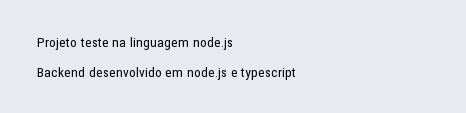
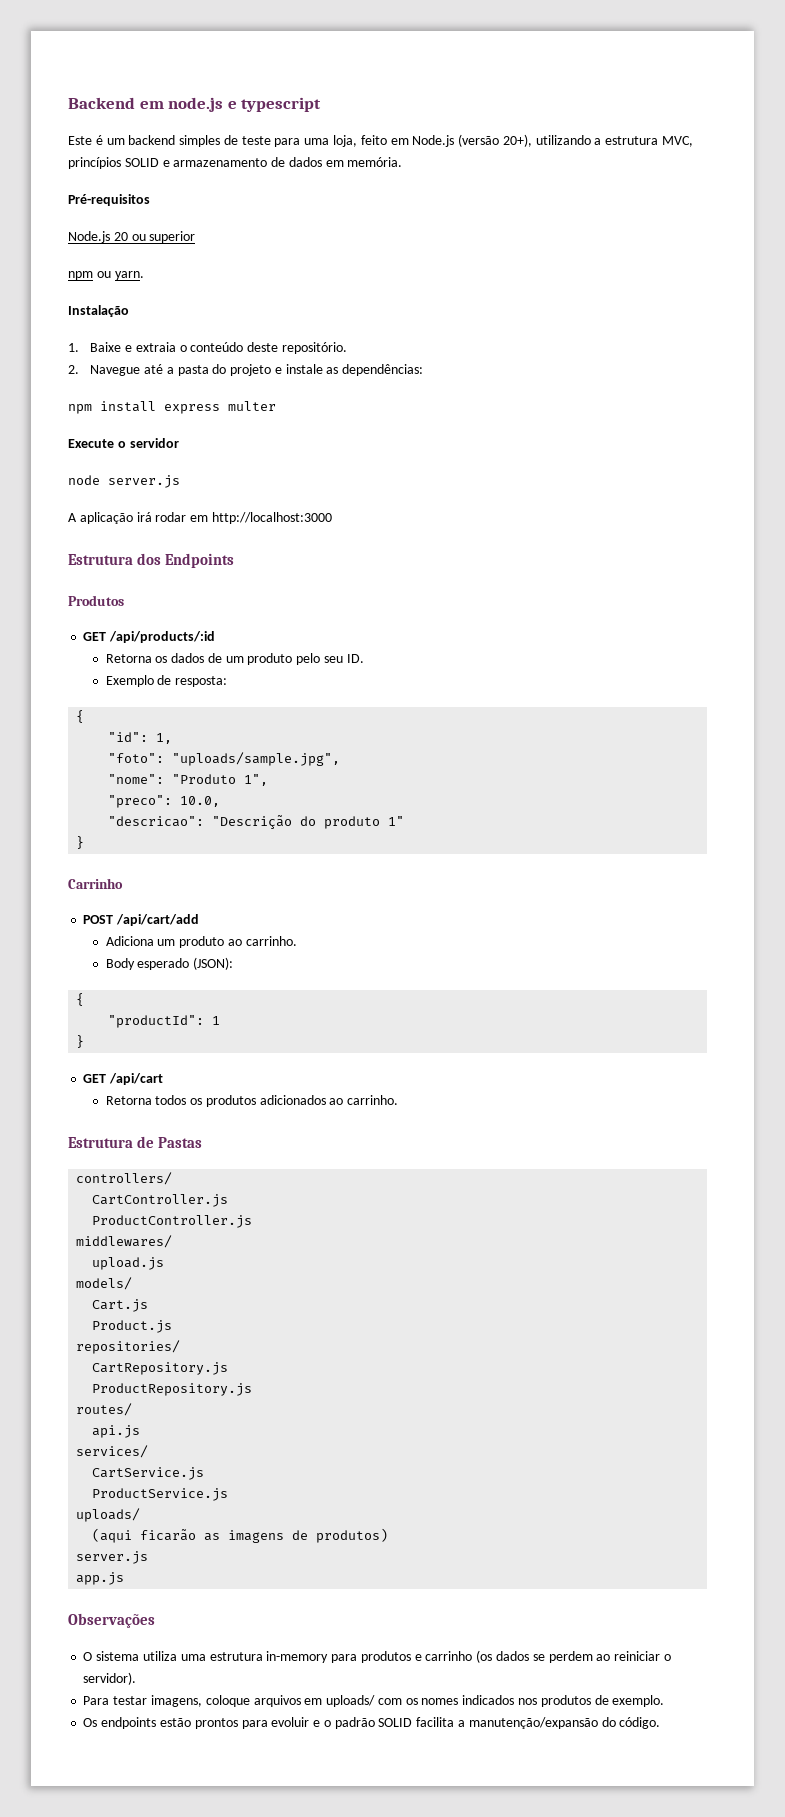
[37,37,233,50] [37,67,297,80] Projeto teste na linguagem node.js // Backend desenvolvido em node.js e typescript -> [68,97,322,112] [68,134,694,147] [68,157,403,169] [68,194,150,206] [68,231,196,243] [68,271,144,280] [68,305,129,317] [68,342,347,354] [68,364,424,376] [68,401,276,414] [68,438,179,448] [68,475,180,488] [68,512,332,524] [68,553,235,568] [68,595,124,606] [83,631,216,643] [105,653,364,665] [105,675,228,687] [76,710,85,723] [108,732,173,744] [108,752,341,766] [108,774,269,786] [108,795,221,808] [108,815,405,829] [76,836,85,849] [68,878,123,889] [83,914,200,926] [105,936,297,948] [105,957,234,970] [76,993,85,1006] [108,1015,221,1028] [76,1035,85,1048] [83,1073,164,1085] [105,1095,399,1107] [68,1136,203,1148] [76,1172,173,1185] [92,1194,229,1207] [92,1215,253,1228] [76,1235,173,1248] [92,1257,165,1270] [76,1277,133,1290] [92,1299,149,1312] [92,1320,173,1333] [76,1340,181,1354] [92,1362,229,1375] [92,1383,253,1396] [76,1403,133,1416] [92,1425,141,1438] [76,1445,149,1458] [92,1467,205,1480] [92,1488,229,1501] [76,1508,141,1522] [92,1528,389,1543] [76,1551,149,1564] [76,1572,125,1585] [68,1613,155,1628] [83,1650,671,1663] [83,1672,137,1685] [83,1695,665,1707] [83,1717,661,1729] Backend em node.js e typescript // Este é um backend simples de teste para uma loja, feito em Node.js (versão 20+), utilizando a estrutura MVC, princípios SOLID e armazenamento de dados em memória. // Pré-requisitos // Node.js 20 ou superior // npm ou yarn. // Instalação // 1. Baixe e extraia o conteúdo deste repositório. // 2. Navegue até a pasta do projeto e instale as dependências: // npm install express multer // Execute o servidor // node server.js // A aplicação irá rodar em http://localhost:3000 // Estrutura dos Endpoints // Produtos // GET /api/products/:id // Retorna os dados de um produto pelo seu ID. // Exemplo de resposta: // { // "id": 1, // "foto": "uploads/sample.jpg", // "nome": "Produto 1", // "preco": 10.0, // "descricao": "Descrição do produto 1" // } // Carrinho // POST /api/cart/add // Adiciona um produto ao carrinho. // Body esperado (JSON): // { // "productId": 1 // } // GET /api/cart // Retorna todos os produtos adicionados ao carrinho. // Estrutura de Pastas // controllers/ // CartController.js // ProductController.js // middlewares/ // upload.js // models/ // Cart.js // Product.js // repositories/ // CartRepository.js // ProductRepository.js // routes/ // api.js // services/ // CartService.js // ProductService.js // uploads/ // (aqui ficarão as imagens de produtos) // server.js // app.js // Observações // O sistema utiliza uma estrutura in-memory para produtos e carrinho (os dados se perdem ao reiniciar o servidor). // Para testar imagens, coloque arquivos em uploads/ com os nomes indicados nos produtos de exemplo. // Os endpoints estão prontos para evoluir e o padrão SOLID facilita a manutenção/expansão do código.

